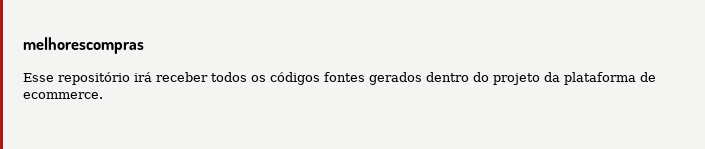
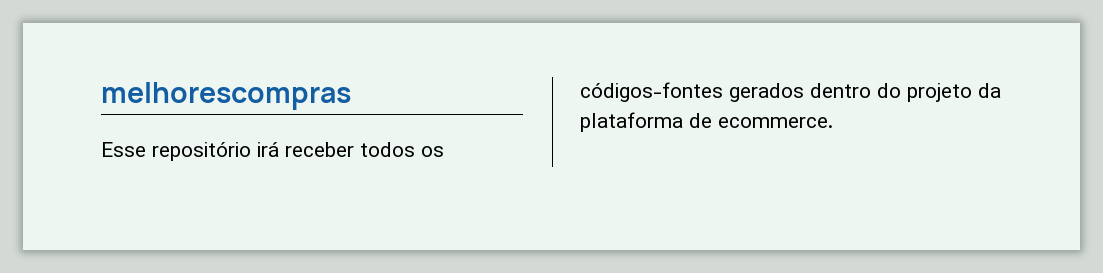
[270,72,365,85] códigos fontes -> [580,82,723,102] códigos-fontes

